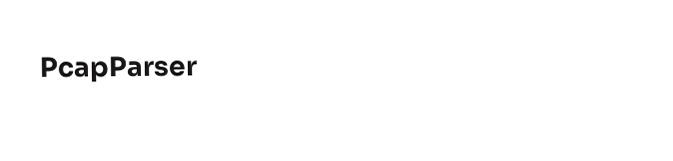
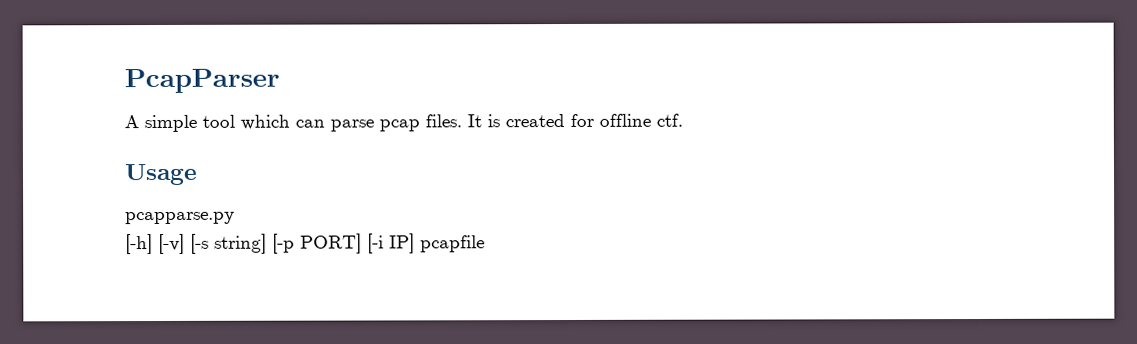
(198, 69) none -> [124,113,683,133] [124,163,198,186] [125,211,235,225] [125,233,485,255] // A simple tool which can parse pcap files. It is created for offline ctf. // Usage // pcapparse.py // [-h] [-v] [-s string] [-p PORT] [-i IP] pcapfile

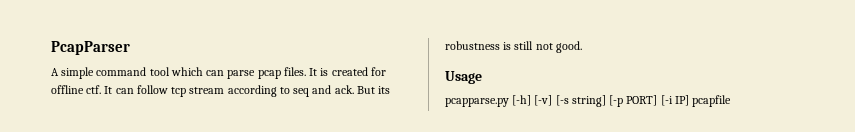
(197, 123) none -> [96,67,147,76] command
(683, 120) none -> [104,85,391,97] [445,41,582,53] It can follow tcp stream according to seq and ack. But its robustness is still not good.
(235, 218) // -> (509, 102) none

